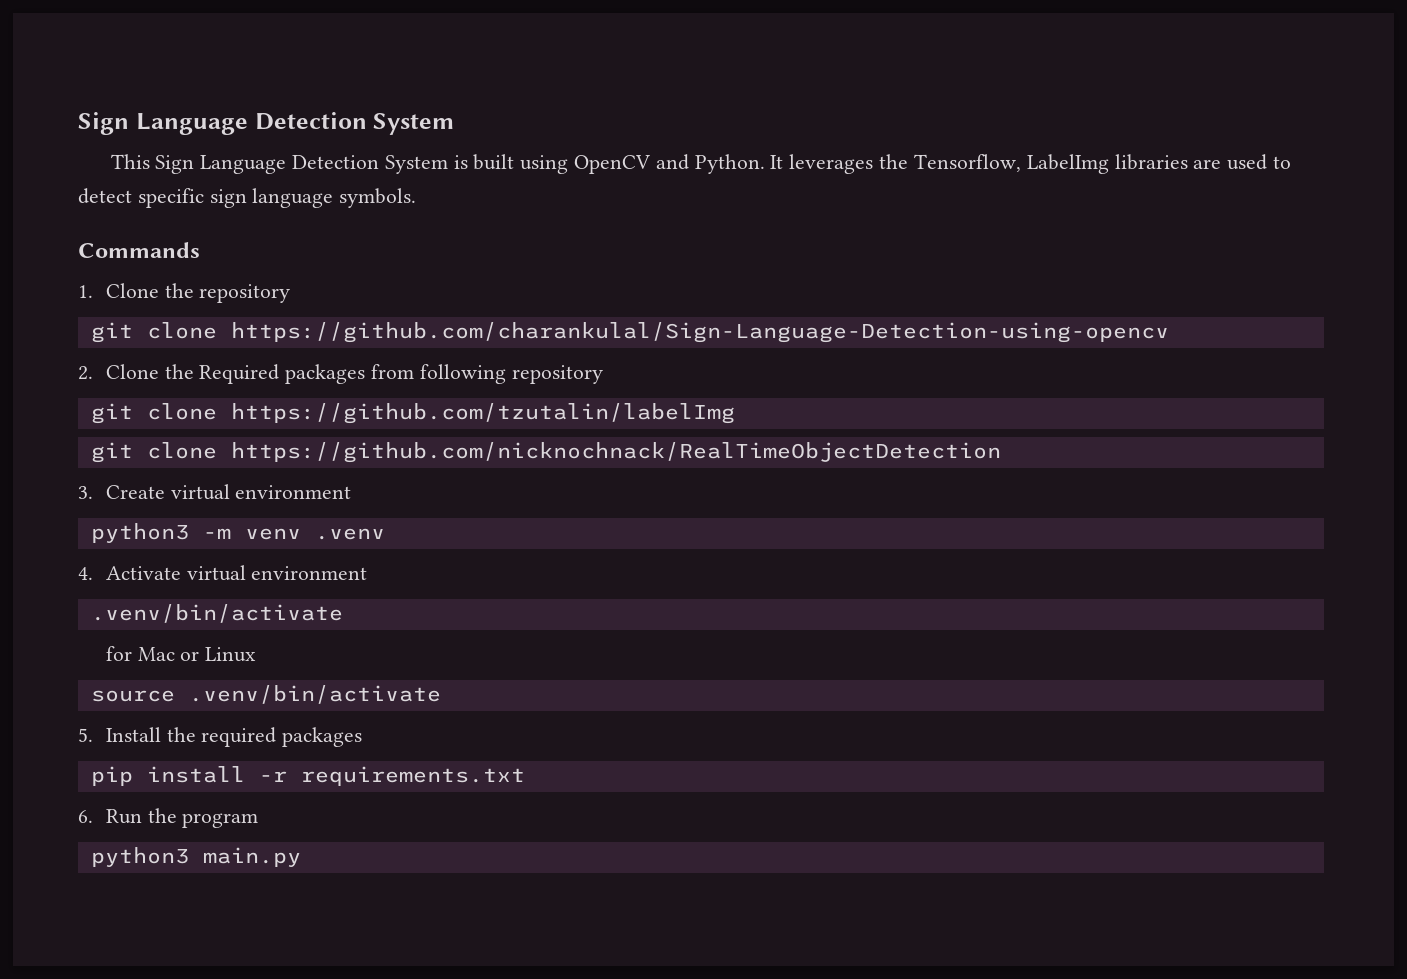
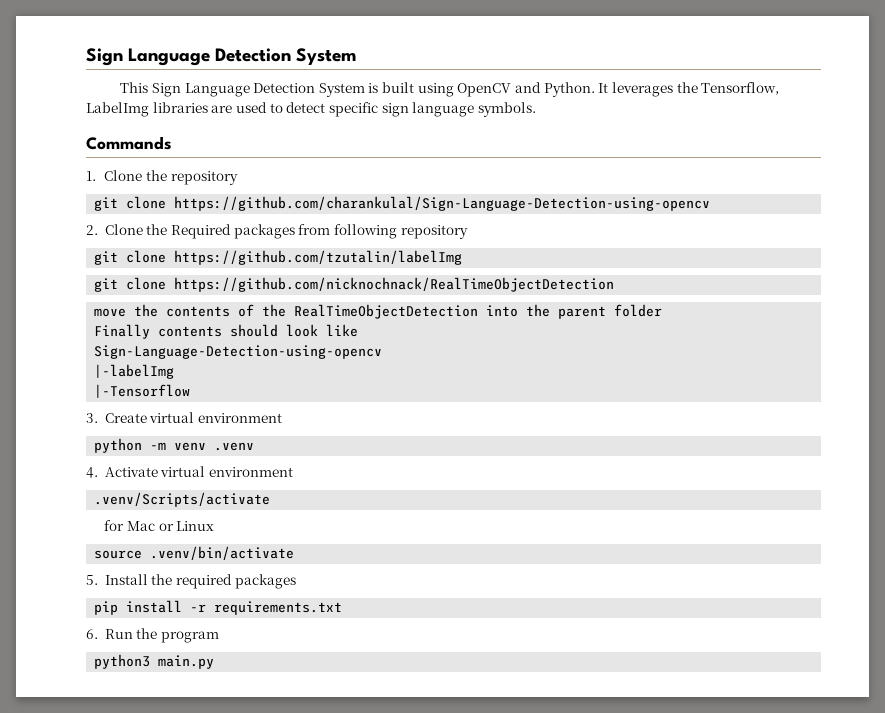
(1001, 452) none -> [94,304,663,319] [94,324,359,339] [94,345,383,359] [94,364,175,379] [94,384,191,398] // move the contents of the RealTimeObjectDetection into the parent folder // Finally contents should look like // Sign-Language-Detection-using-opencv // |-labelImg // |-Tensorflow
[90,523,189,543] python3 -> [94,438,143,453] python
[90,604,343,623] .venv/bin/activate -> [94,492,271,507] .venv/Scripts/activate

